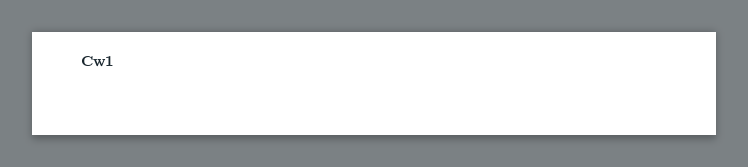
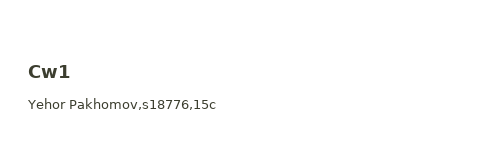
(114, 61) none -> [27,98,216,110] // Yehor Pakhomov,s18776,15c

